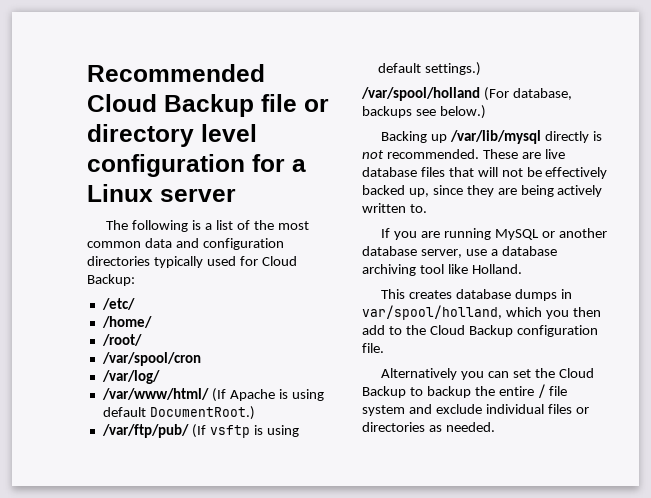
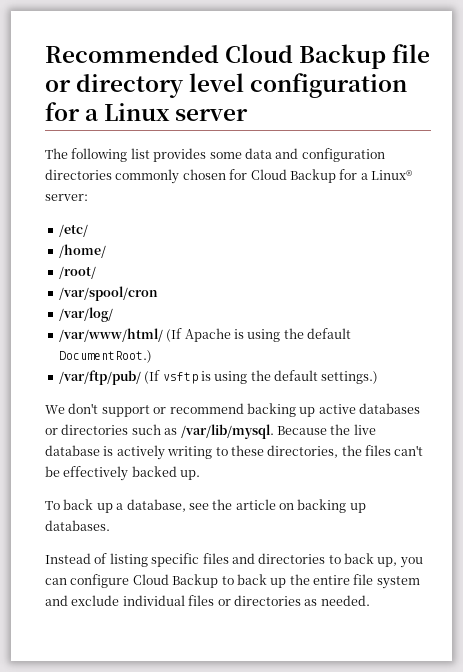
[191,220,309,230] [87,238,284,250] [87,256,297,268] [87,274,135,286] is a list of the most common data and configuration directories typically used for Cloud Backup: -> [130,148,385,162] [45,169,412,184] [45,194,88,201] list provides some data and configuration directories commonly chosen for Cloud Backup for a Linux® server:
(324, 395) none -> [283,328,304,339] the
(299, 431) none -> [250,370,271,381] the
[361,87,572,101] [362,105,486,119] [381,130,602,144] [362,149,565,159] [362,167,608,179] [362,185,603,197] [362,203,427,213] [381,228,607,240] [362,246,557,258] [362,264,522,276] [381,289,572,301] [362,305,601,320] [362,325,598,337] [362,343,384,353] [381,368,555,380] /var/spool/holland (For database, backups see below.) // Backing up /var/lib/mysql directly is not recommended. These are live database files that will not be effectively backed up, since they are being actively written to. // If you are running MySQL or another database server, use a database archiving tool like Holland. // This creates database dumps in var/spool/holland, which you then add to the Cloud Backup configuration file. // Alternatively you can set the -> [45,403,420,417] [45,424,376,439] [45,445,424,460] [45,466,201,481] [45,499,366,513] [45,520,110,531] [45,553,423,568] [45,574,130,588] We don't support or recommend backing up active databases or directories such as /var/lib/mysql. Because the live database is actively writing to these directories, the files can't be effectively backed up. // To back up a database, see the article on backing up databases. // Instead of listing specific files and directories to back up, you can configure
[426,386,471,398] backup -> [236,574,287,588] back up
[537,384,546,398] / -> (350, 580) none

